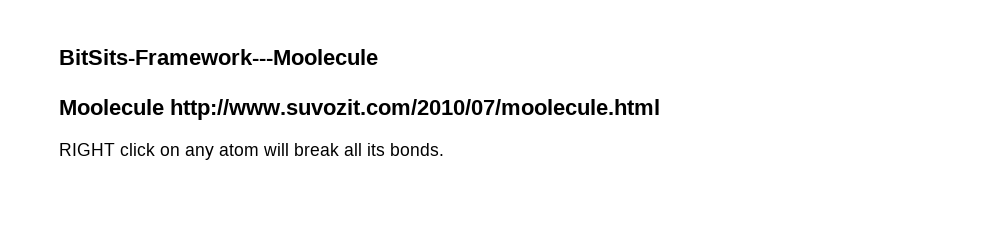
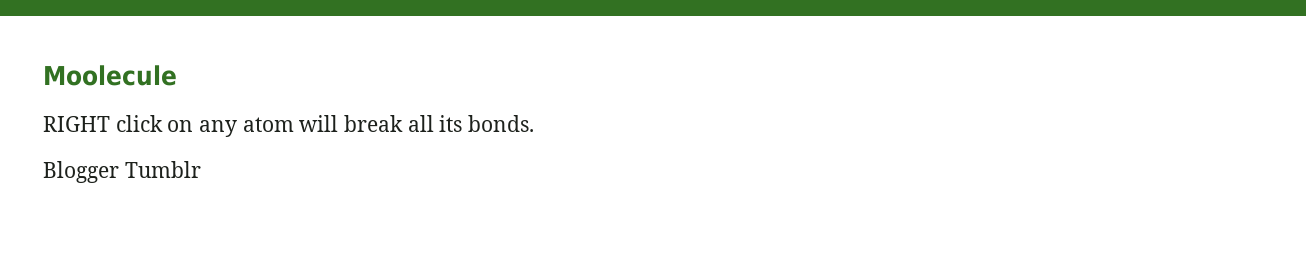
[59,49,378,65] BitSits-Framework---Moolecule // -> (43, 75) none
[170,99,660,120] http://www.suvozit.com/2010/07/moolecule.html -> (177, 75) none
(444, 149) none -> [43,161,201,183] // Blogger Tumblr

